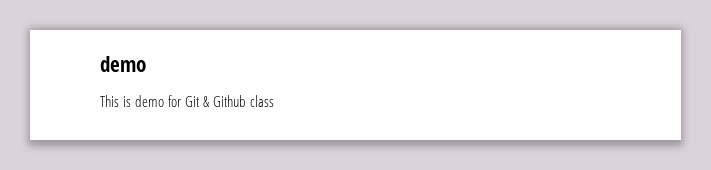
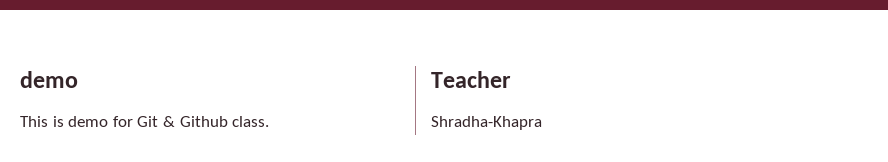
[250,95,275,107] class -> [232,116,270,127] [431,71,511,88] [431,116,542,130] class. // Teacher // Shradha-Khapra

